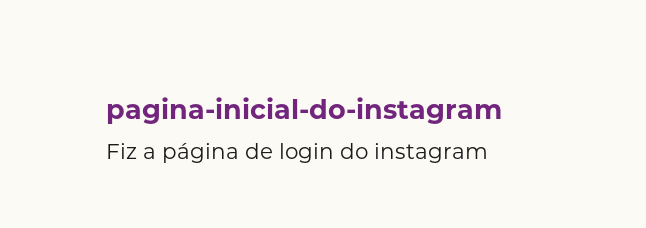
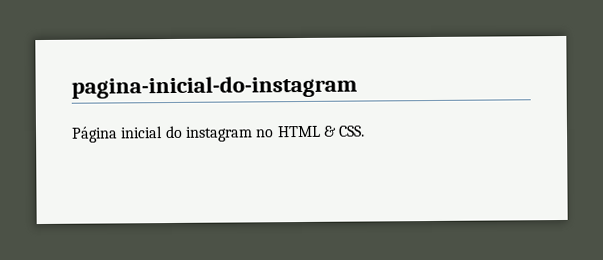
[106,143,488,163] Fiz a página de login do instagram -> [71,125,366,143] Página inicial do instagram no HTML & CSS.

